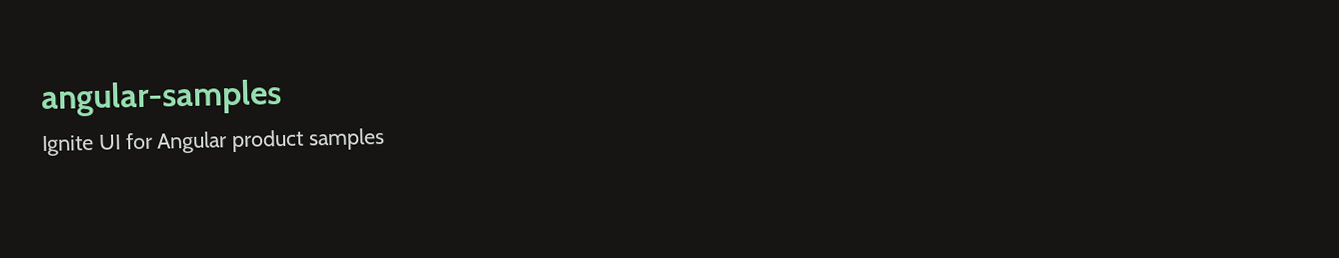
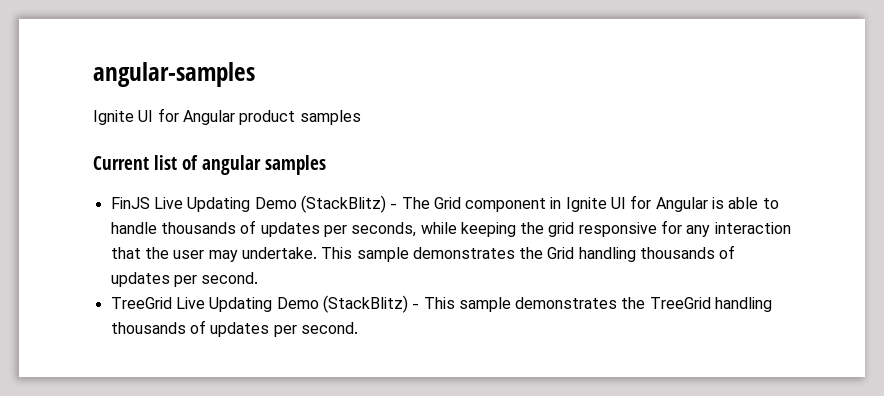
(386, 139) none -> [93,155,326,175] [110,195,779,213] [110,220,791,237] [110,245,736,262] [110,272,259,287] [110,295,773,313] [110,320,358,337] // Current list of angular samples // FinJS Live Updating Demo (StackBlitz) - The Grid component in Ignite UI for Angular is able to handle thousands of updates per seconds, while keeping the grid responsive for any interaction that the user may undertake. This sample demonstrates the Grid handling thousands of updates per second. // TreeGrid Live Updating Demo (StackBlitz) - This sample demonstrates the TreeGrid handling thousands of updates per second.

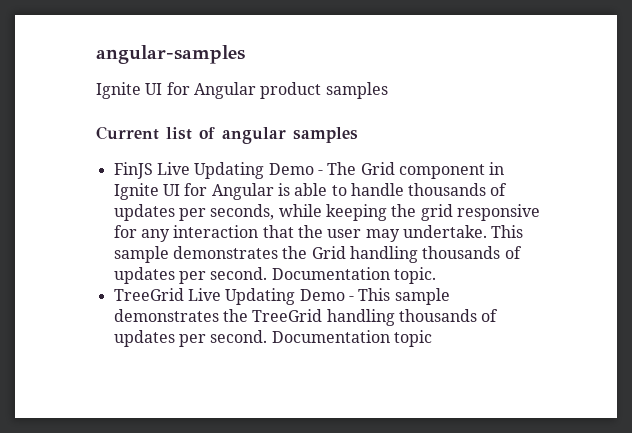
[300,195,386,213] (StackBlitz) -> (314, 169) none
(259, 278) none -> [271,267,436,284] Documentation topic.
[322,295,408,313] (StackBlitz) -> (345, 295) none
(358, 328) none -> [271,330,432,347] Documentation topic

